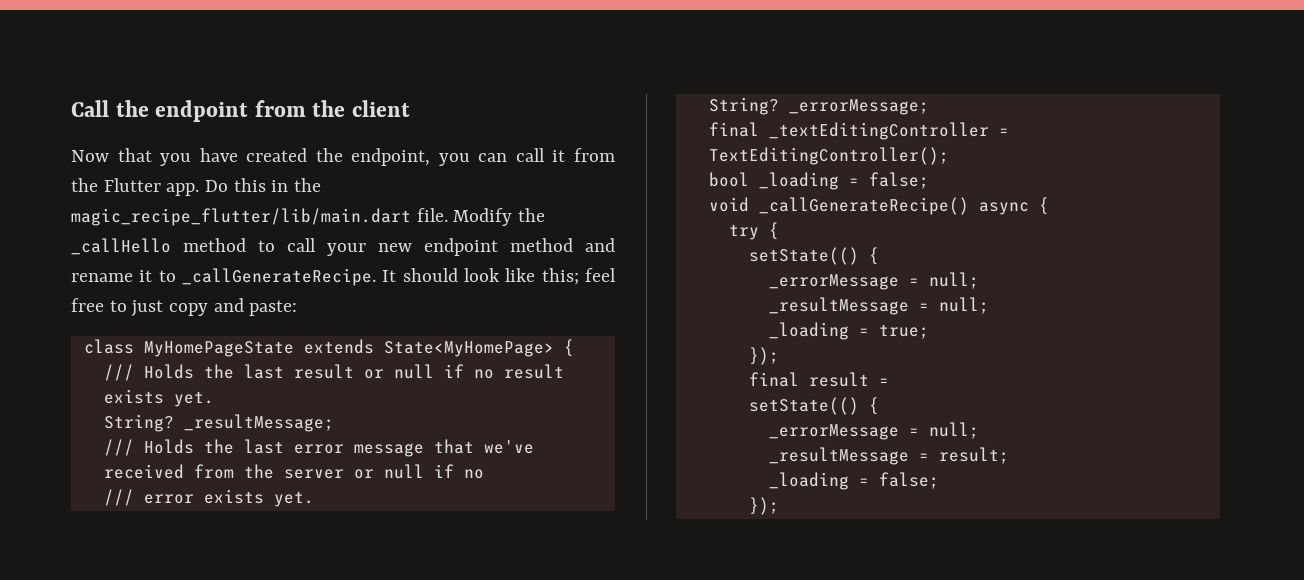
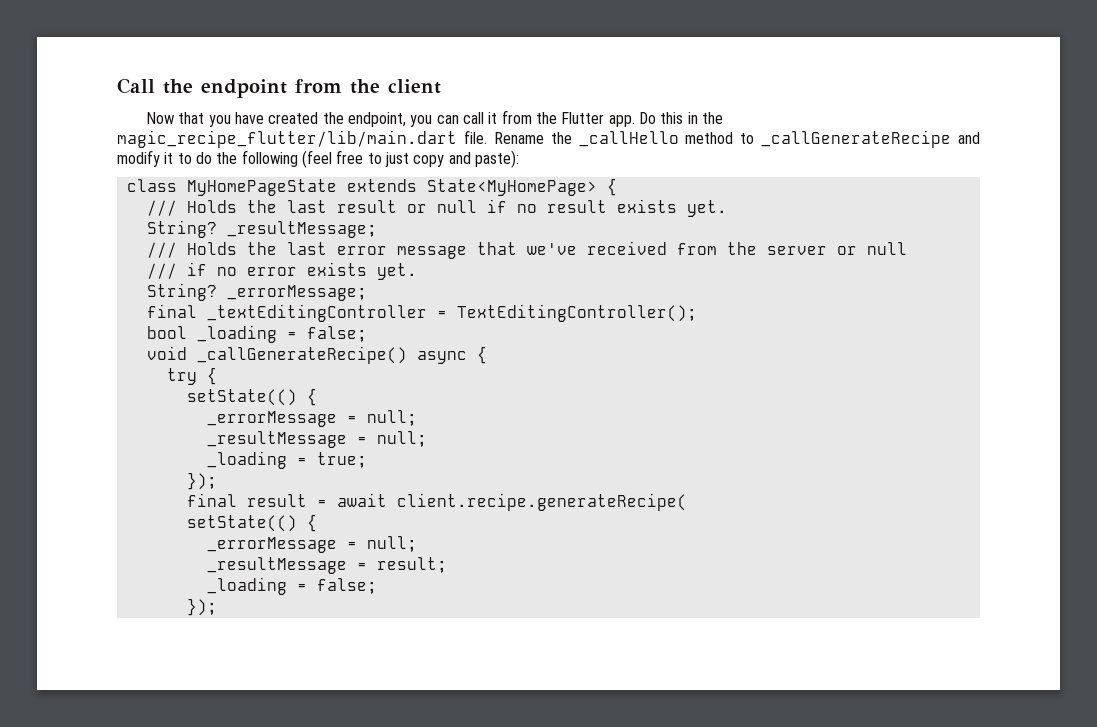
[453,208,513,226] Modify -> [493,132,544,144] Rename
[287,238,615,256] [71,268,616,286] call your new endpoint method and rename it to _callGenerateRecipe. It should look like this; feel -> [761,130,980,148] [117,150,332,168] _callGenerateRecipe and modify it to do the following (feel
[249,300,298,316] paste: -> [474,150,519,168] paste):
[433,464,484,479] [103,489,134,506] if no // /// -> [146,262,237,279] // /// if no
(889, 382) none -> [336,493,687,511] await client.recipe.generateRecipe(

